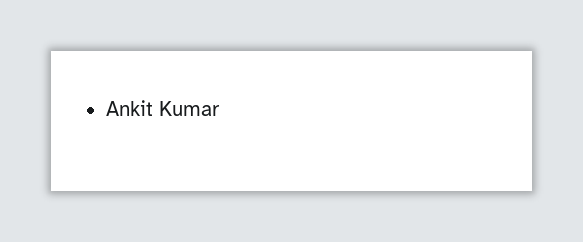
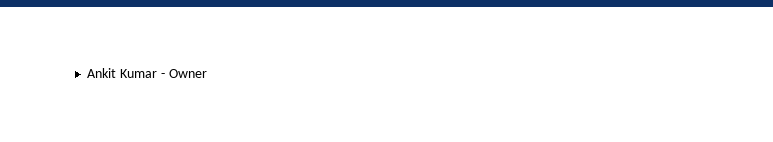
(220, 108) none -> [160,69,207,78] - Owner

